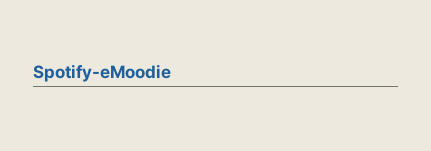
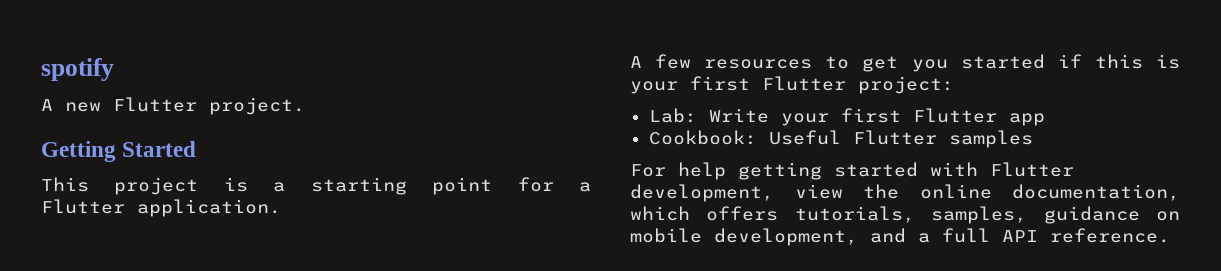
[33,64,171,82] Spotify-eMoodie -> [41,58,114,81] [41,97,305,115] [41,141,197,162] [41,177,592,195] [41,199,281,217] [630,54,1180,72] [630,76,954,94] [648,108,1045,126] [648,130,1033,148] [630,162,1074,180] [630,184,1180,202] [630,206,1180,224] [630,228,1170,246] spotify // A new Flutter project. // Getting Started // This project is a starting point for a Flutter application. // A few resources to get you started if this is your first Flutter project: // Lab: Write your first Flutter app // Cookbook: Useful Flutter samples // For help getting started with Flutter development, view the online documentation, which offers tutorials, samples, guidance on mobile development, and a full API reference.

